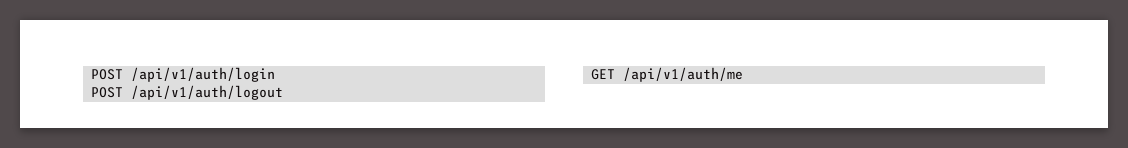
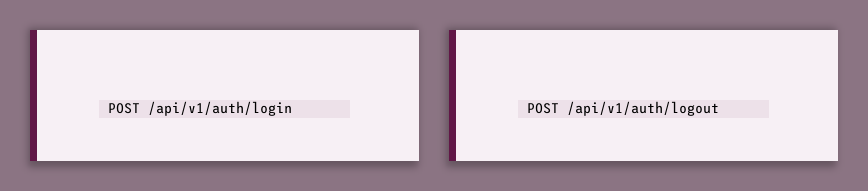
[591,67,744,82] // GET /api/v1/auth/me -> (719, 108) none

